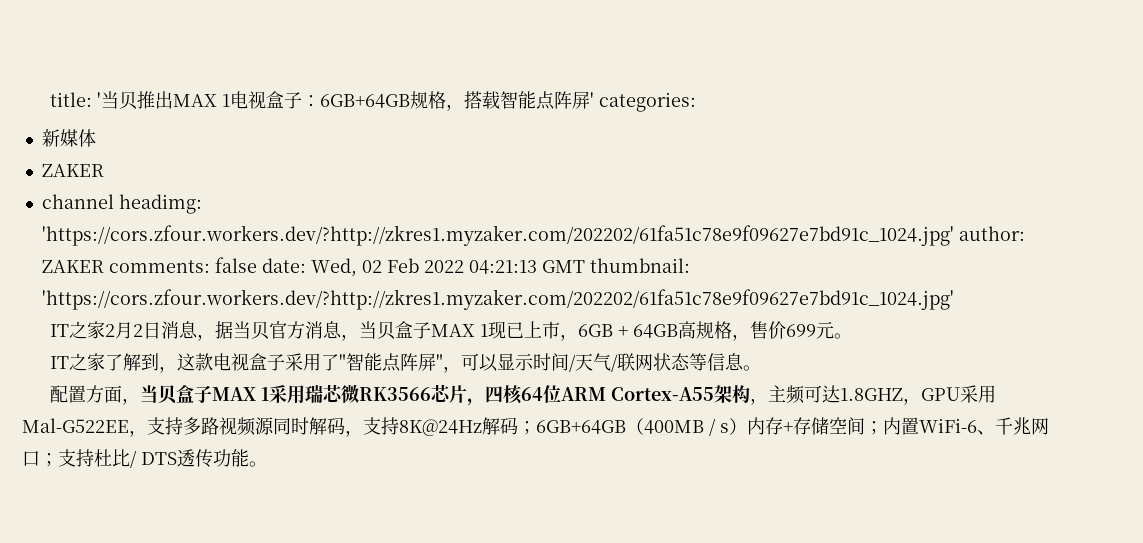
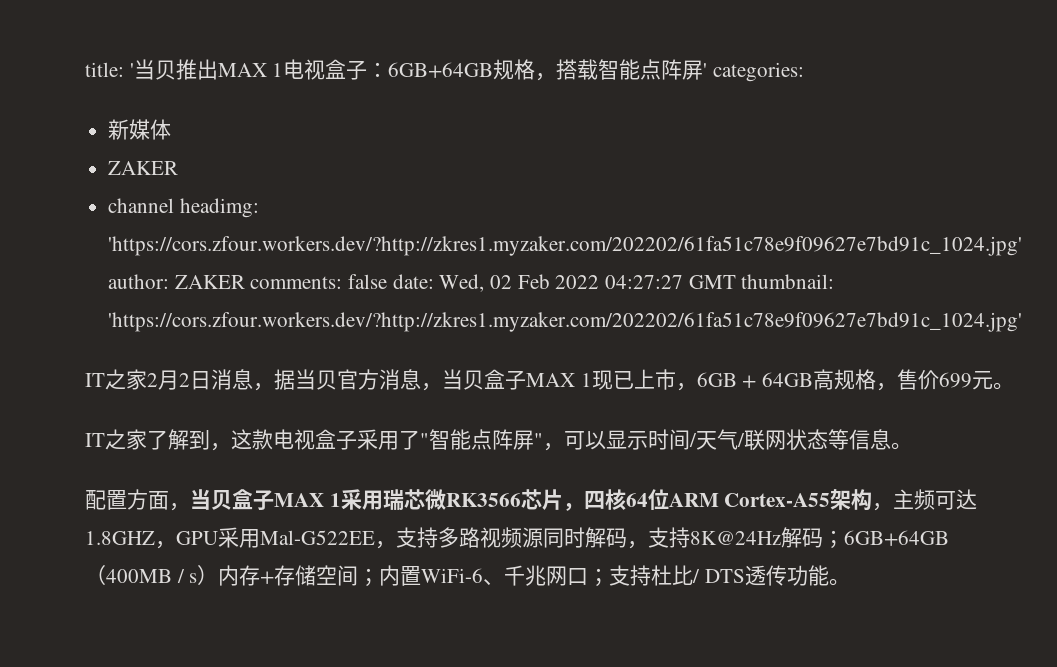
[468,260,537,274] 04:21:13 -> [605,275,684,289] 04:27:27

